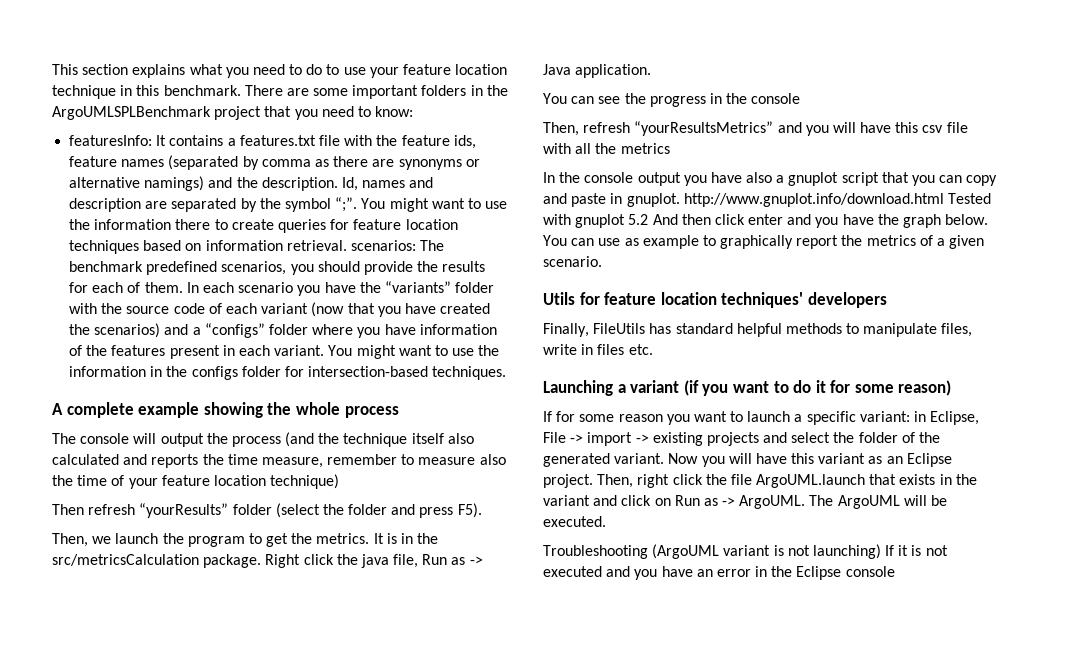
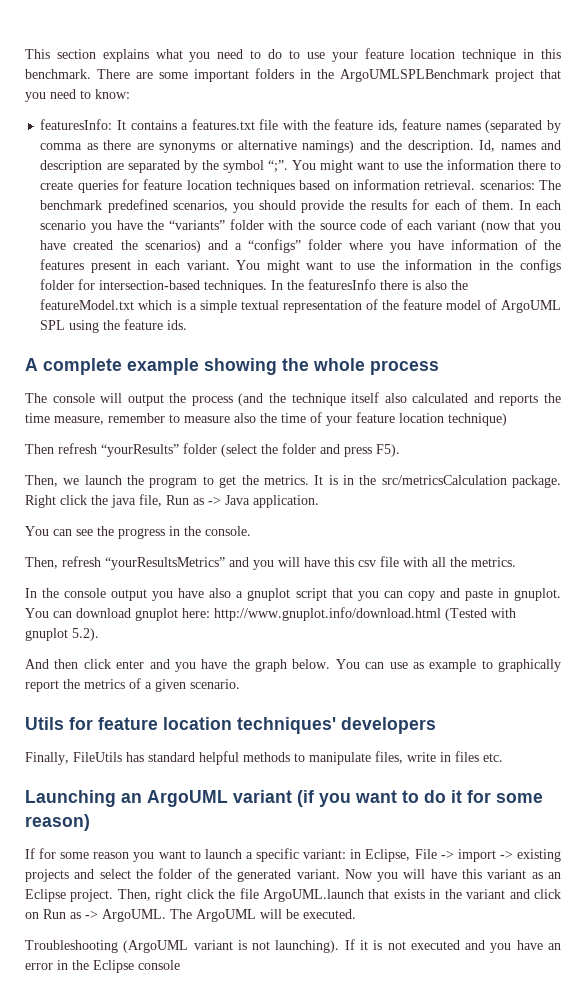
(507, 373) none -> [271,279,469,290] [40,299,562,313] [40,319,188,333] In the featuresInfo there is also the featureModel.txt which is a simple textual representation of the feature model of ArgoUML SPL using the feature ids.
[751,93,801,104] console -> [205,526,251,536] console.
[620,143,670,154] metrics -> [471,557,516,567] metrics.
[683,193,991,207] http://www.gnuplot.info/download.html Tested -> [25,607,487,621] You can download gnuplot here: http://www.gnuplot.info/download.html (Tested
[628,214,649,225] 5.2 -> [72,628,99,641] 5.2). //
[617,384,626,393] a -> [121,790,228,807] an ArgoUML
[812,544,881,559] launching) -> [275,940,340,953] launching).

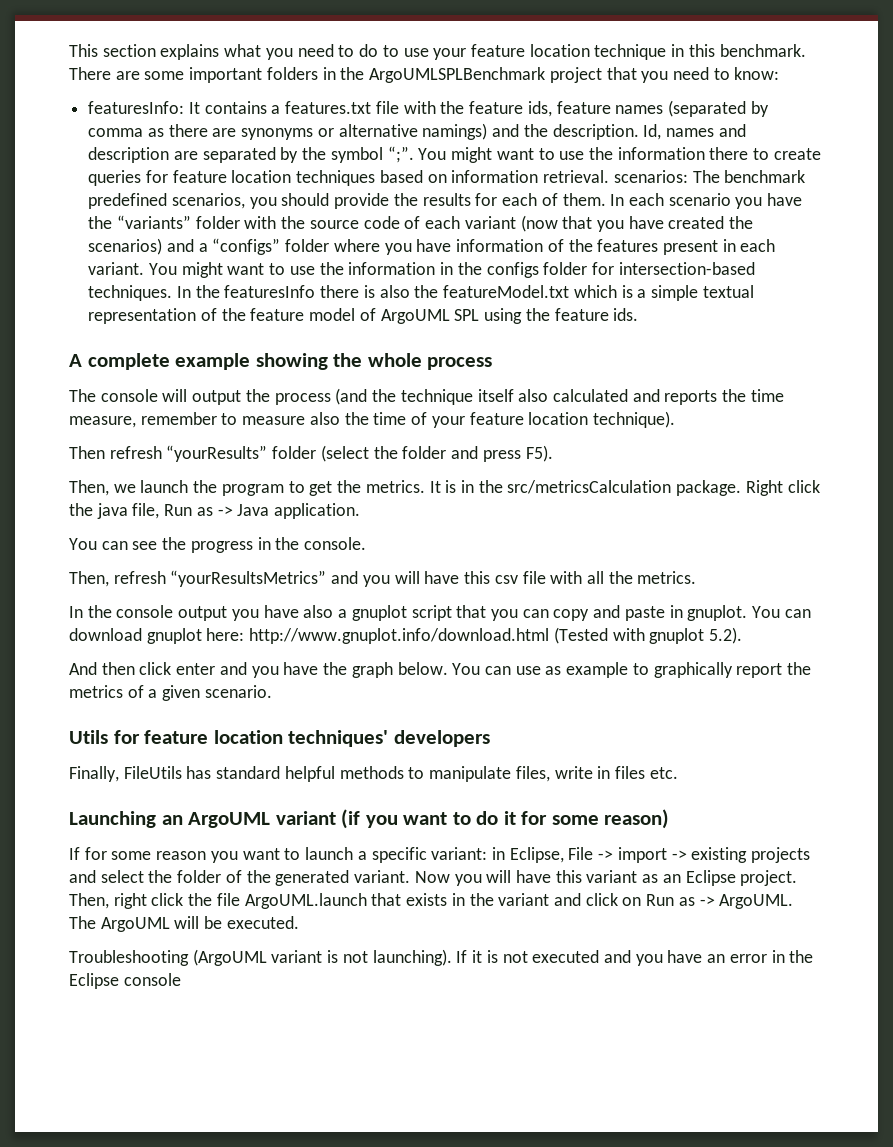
[448,413,507,426] technique) -> [592,411,675,428] technique).

